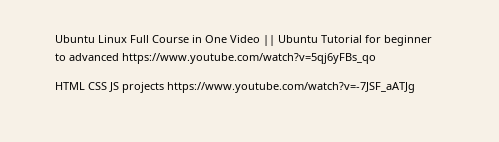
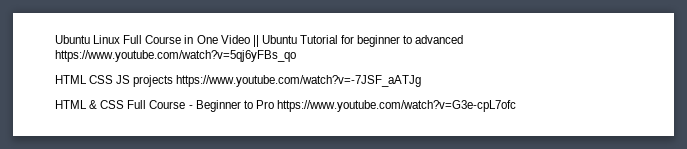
(415, 87) none -> [55,100,516,112] // HTML & CSS Full Course - Beginner to Pro https://www.youtube.com/watch?v=G3e-cpL7ofc

